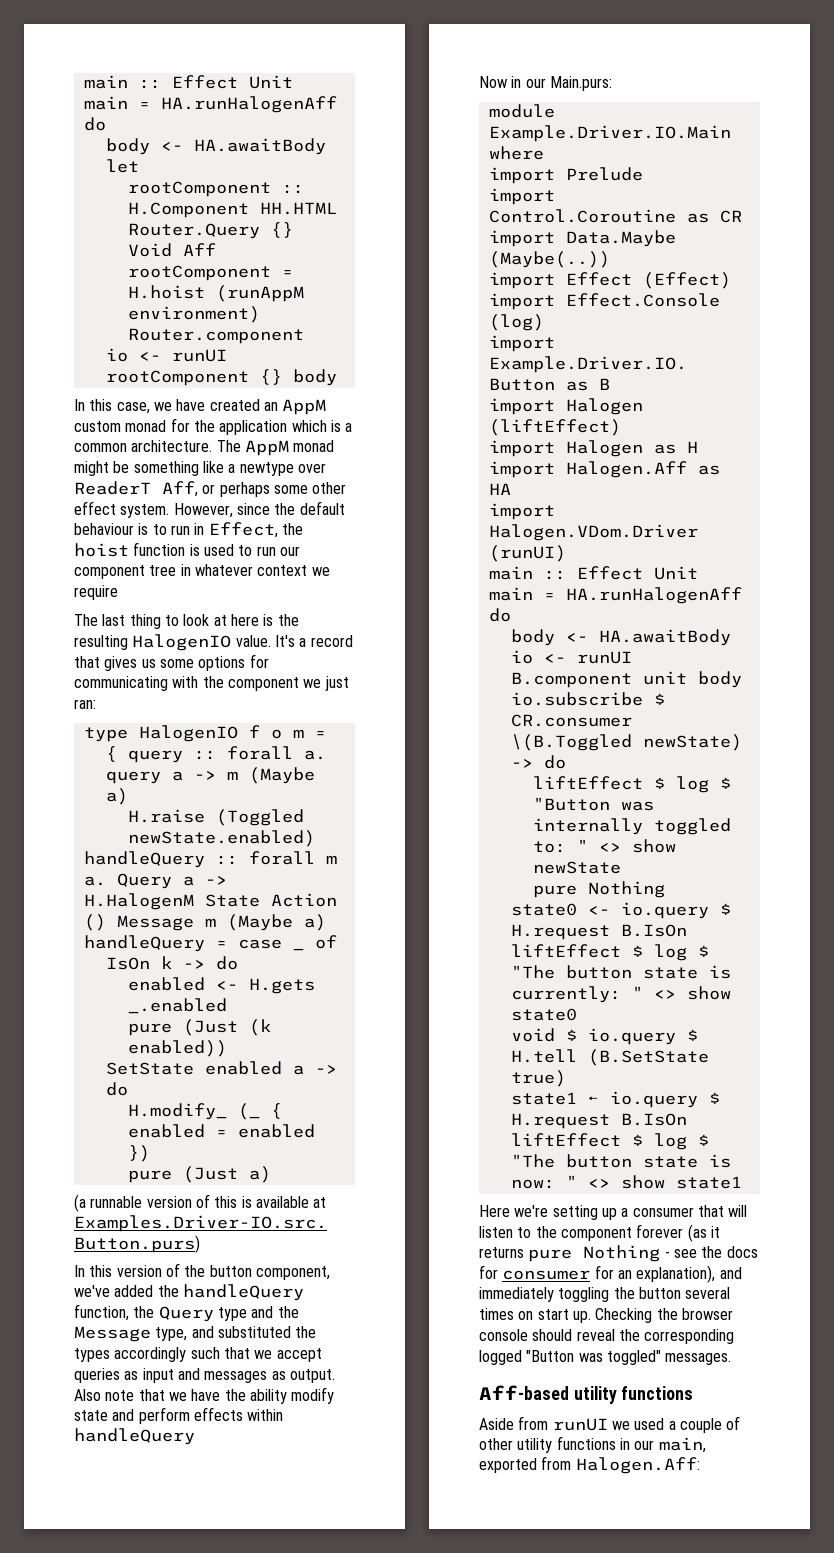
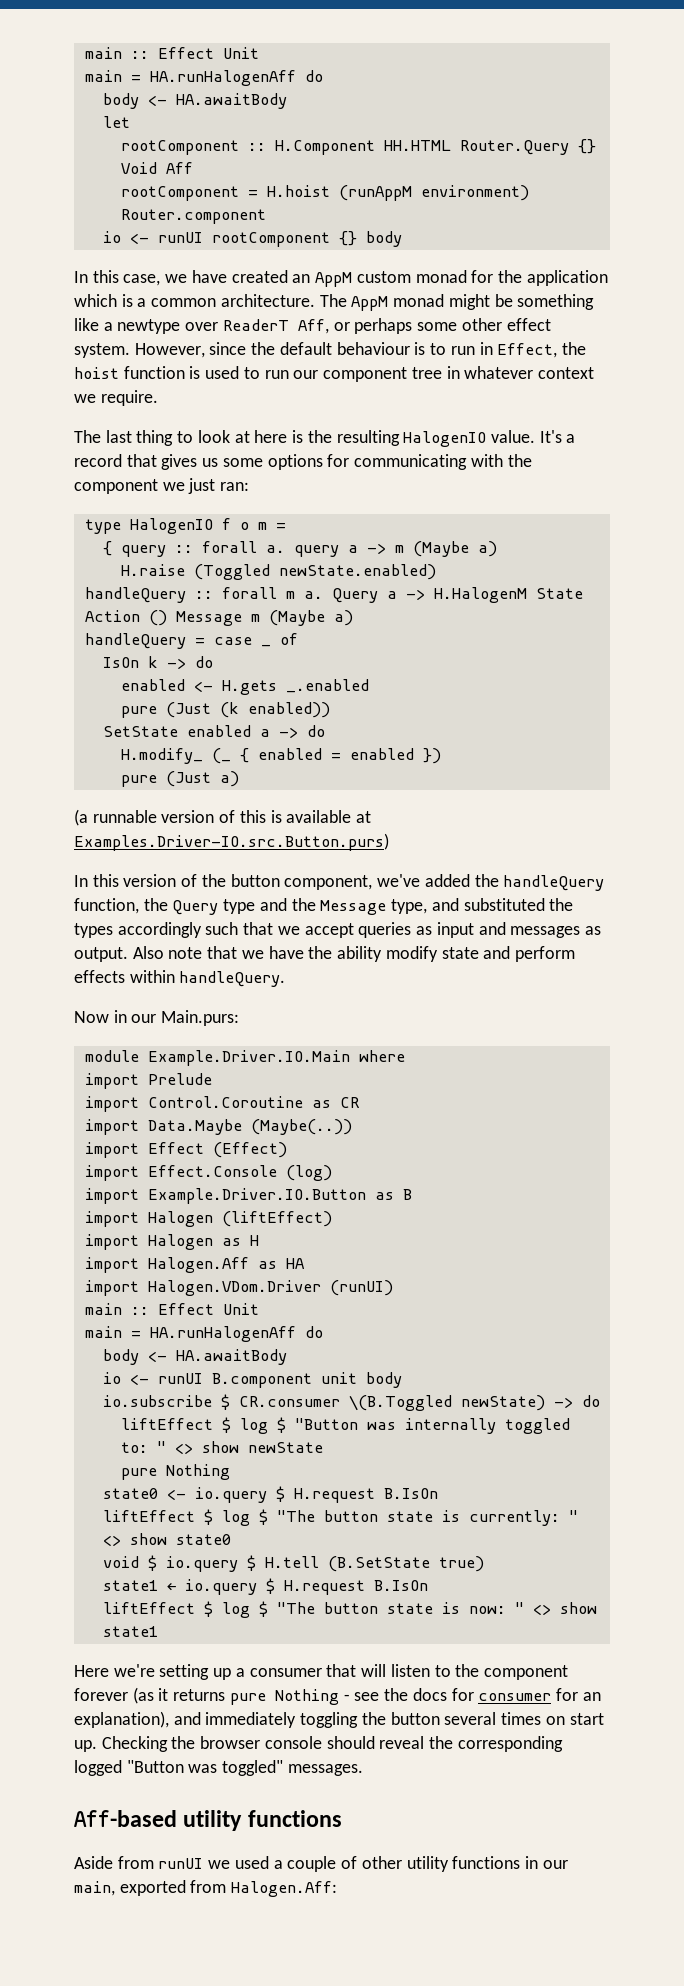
[74,585,118,600] require -> [100,390,158,406] require.
[74,1428,195,1445] handleQuery -> [179,971,286,987] handleQuery.

